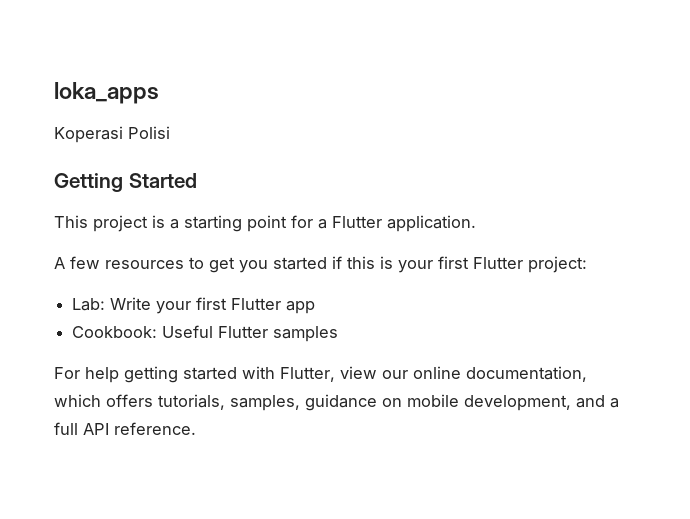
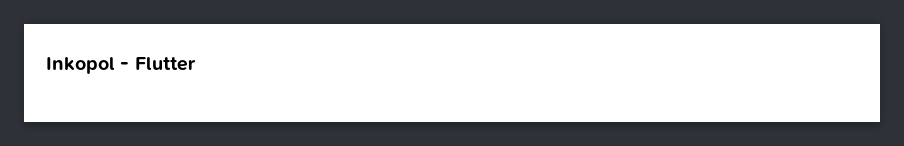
[54,82,159,104] [54,126,170,143] [54,173,197,192] [54,215,476,232] [54,256,587,273] [72,297,316,314] [72,325,339,342] [54,366,587,383] [54,394,619,411] [54,422,196,435] loka_apps // Koperasi Polisi // Getting Started // This project is a starting point for a Flutter application. // A few resources to get you started if this is your first Flutter project: // Lab: Write your first Flutter app // Cookbook: Useful Flutter samples // For help getting started with Flutter, view our online documentation, which offers tutorials, samples, guidance on mobile development, and a full API reference. -> [46,57,196,74] Inkopol - Flutter

